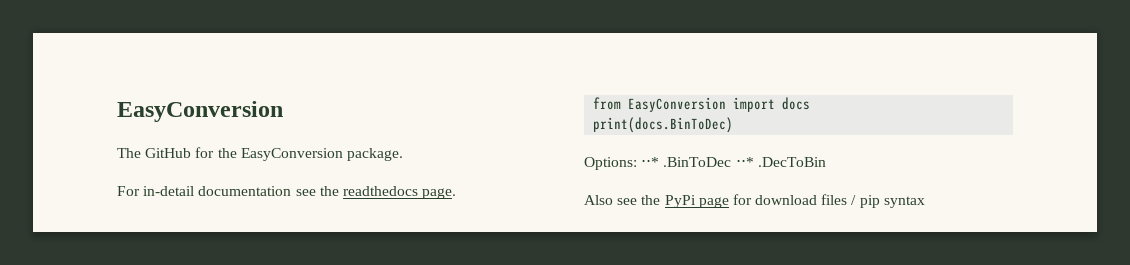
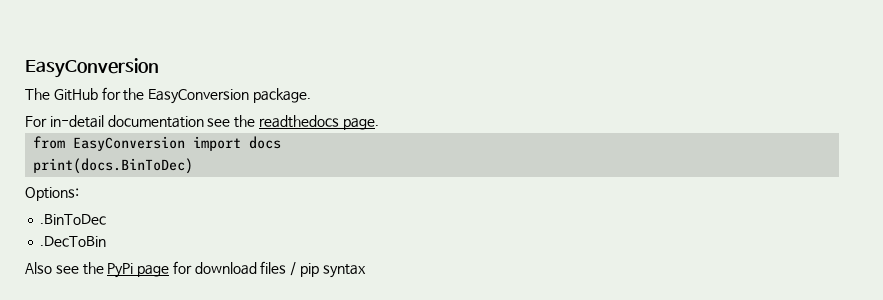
[641,157,660,167] ⋅⋅* -> (79, 194) //
[735,157,754,167] ⋅⋅* -> (107, 219) //

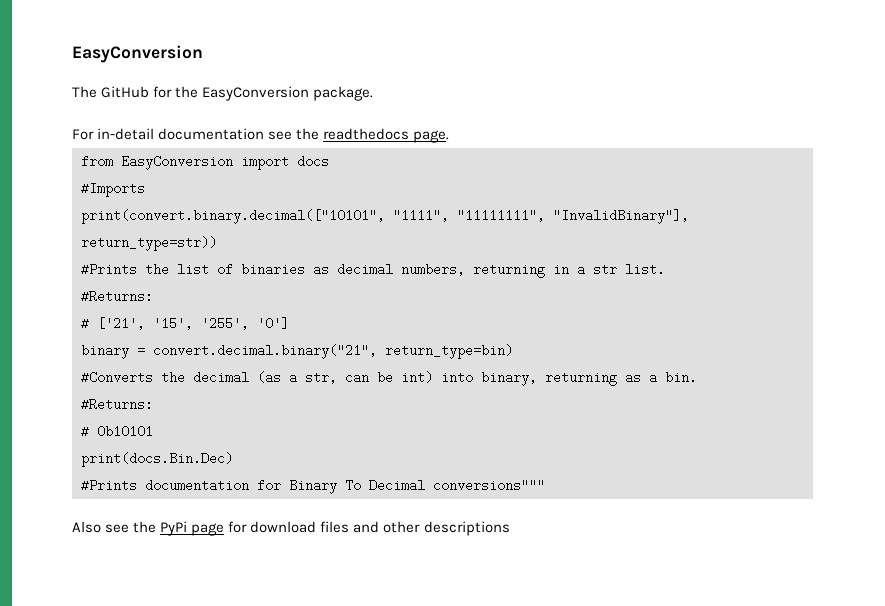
[33,158,194,174] [25,187,79,201] [40,214,107,225] [40,236,107,247] print(docs.BinToDec) // Options: // .BinToDec // .DecToBin -> [81,182,145,197] [81,209,689,224] [81,236,217,251] [81,263,665,278] [81,290,153,303] [81,317,289,330] [81,344,513,359] [81,371,697,386] [81,398,153,411] [81,425,153,438] [81,452,233,467] [81,479,545,494] #Imports // print(convert.binary.decimal(["10101", "1111", "11111111", "InvalidBinary"], return_type=str)) // #Prints the list of binaries as decimal numbers, returning in a str list. // #Returns: // # ['21', '15', '255', '0'] // binary = convert.decimal.binary("21", return_type=bin) // #Converts the decimal (as a str, can be int) into binary, returning as a bin. // #Returns: // # 0b10101 // print(docs.Bin.Dec) // #Prints documentation for Binary To Decimal conversions"""
[290,262,366,278] / pip syntax -> [353,521,510,536] and other descriptions

